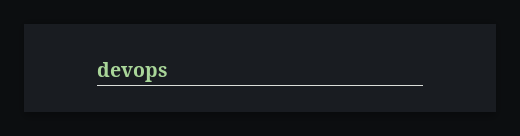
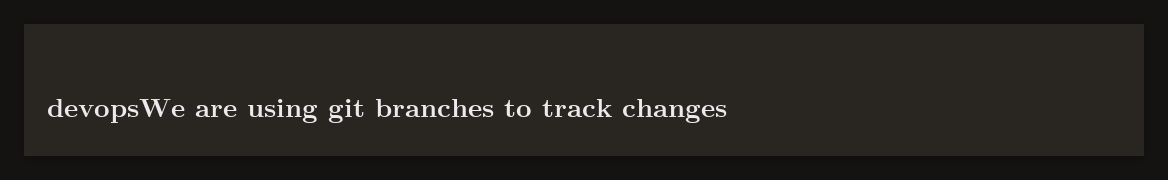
[97,62,168,82] devops -> [47,99,727,123] devopsWe are using git branches to track changes

